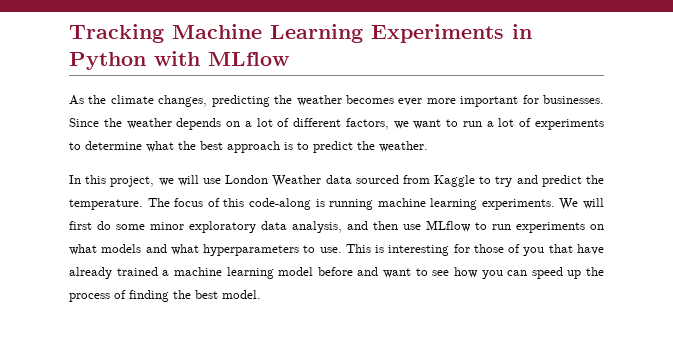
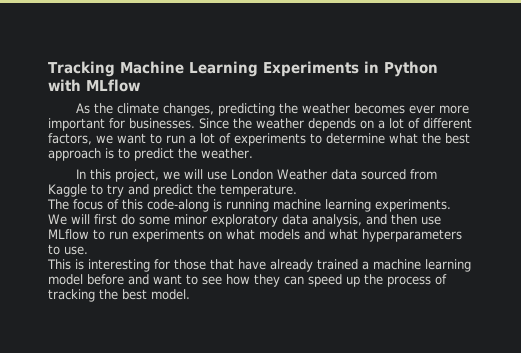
(143, 204) none -> (297, 190) //
(342, 250) none -> (88, 250) //
[508,244,545,256] of you -> (206, 264) none
[481,270,503,279] you -> [254,274,280,287] they
[129,290,169,302] finding -> [48,289,95,302] tracking

